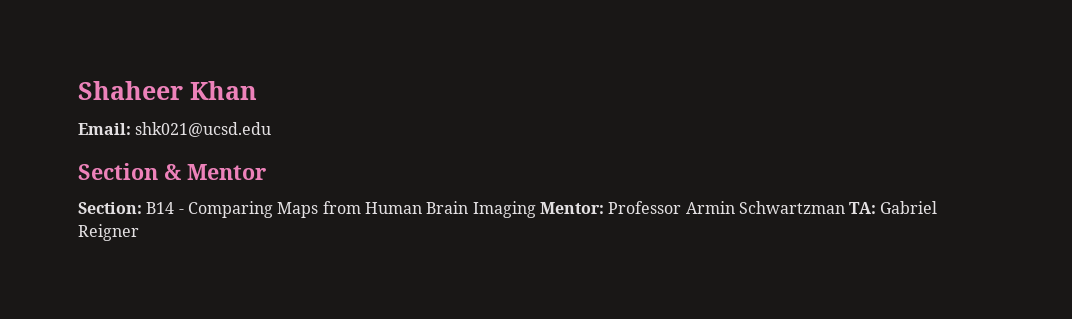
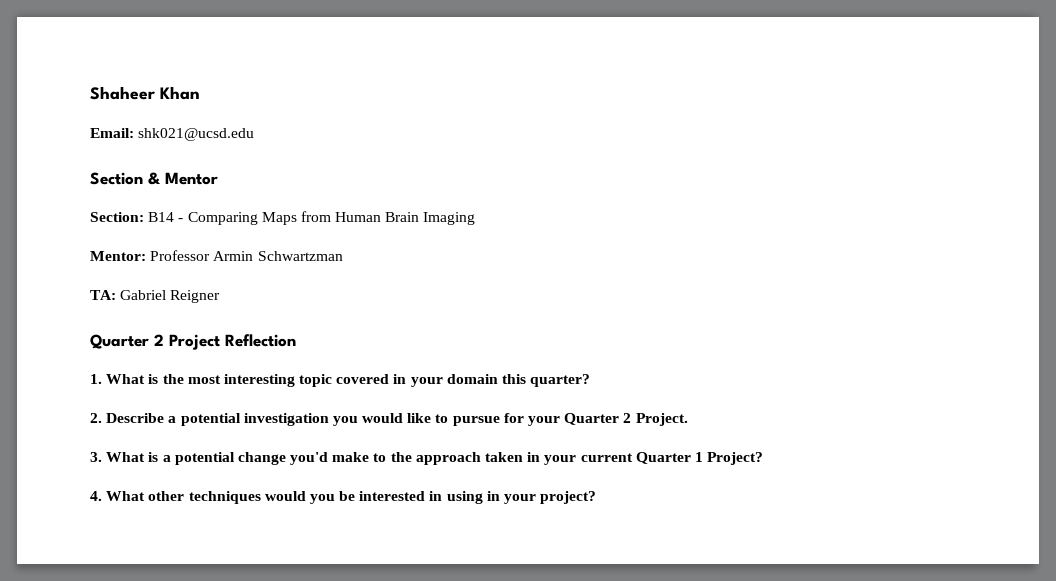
(536, 209) none -> (476, 218) //
(845, 207) none -> (343, 256) //
(139, 232) none -> [90,334,296,350] [90,374,591,387] [90,413,688,426] [90,452,764,465] [90,491,597,504] // Quarter 2 Project Reflection // 1. What is the most interesting topic covered in your domain this quarter? // 2. Describe a potential investigation you would like to pursue for your Quarter 2 Project. // 3. What is a potential change you'd make to the approach taken in your current Quarter 1 Project? // 4. What other techniques would you be interested in using in your project?

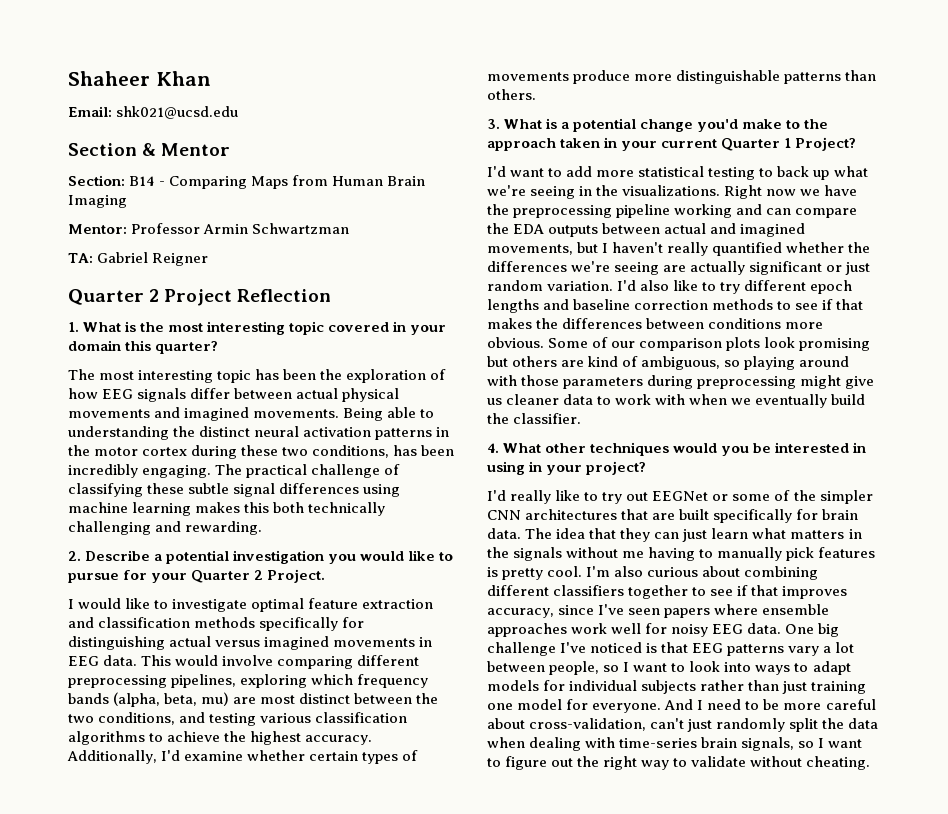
(591, 380) none -> [68,369,447,383] [68,388,400,402] [68,407,435,421] [68,426,450,440] [68,445,455,459] [68,464,401,478] [68,483,401,497] [68,502,386,516] [68,521,263,535] // The most interesting topic has been the exploration of how EEG signals differ between actual physical movements and imagined movements. Being able to understanding the distinct neural activation patterns in the motor cortex during these two conditions, has been incredibly engaging. The practical challenge of classifying these subtle signal differences using machine learning makes this both technically challenging and rewarding.
(688, 419) none -> [68,598,434,612] [68,617,365,631] [68,636,433,650] [68,655,420,669] [68,674,429,688] [68,692,439,707] [68,712,408,726] [68,731,373,745] [67,750,419,764] [487,70,877,84] [487,89,536,100] // I would like to investigate optimal feature extraction and classification methods specifically for distinguishing actual versus imagined movements in EEG data. This would involve comparing different preprocessing pipelines, exploring which frequency bands (alpha, beta, mu) are most distinct between the two conditions, and testing various classification algorithms to achieve the highest accuracy. Additionally, I'd examine whether certain types of movements produce more distinguishable patterns than others.
(764, 458) none -> [487,166,868,180] [487,185,858,199] [487,204,858,218] [487,223,806,237] [487,242,871,256] [487,261,871,275] [487,280,853,294] [487,299,864,313] [487,318,824,329] [487,337,871,351] [487,356,850,370] [487,375,875,389] [487,394,866,408] [487,413,582,424] // I'd want to add more statistical testing to back up what we're seeing in the visualizations. Right now we have the preprocessing pipeline working and can compare the EDA outputs between actual and imagined movements, but I haven't really quantified whether the differences we're seeing are actually significant or just random variation. I'd also like to try different epoch lengths and baseline correction methods to see if that makes the differences between conditions more obvious. Some of our comparison plots look promising but others are kind of ambiguous, so playing around with those parameters during preprocessing might give us cleaner data to work with when we eventually build the classifier.
(597, 497) none -> [487,490,873,504] [487,509,859,523] [487,528,862,542] [487,547,876,561] [487,566,819,580] [487,585,848,599] [487,604,830,618] [487,623,840,637] [487,642,855,656] [487,661,851,675] [487,680,867,694] [487,699,876,713] [487,718,879,732] [487,737,863,751] [487,756,871,770] // I'd really like to try out EEGNet or some of the simpler CNN architectures that are built specifically for brain data. The idea that they can just learn what matters in the signals without me having to manually pick features is pretty cool. I'm also curious about combining different classifiers together to see if that improves accuracy, since I've seen papers where ensemble approaches work well for noisy EEG data. One big challenge I've noticed is that EEG patterns vary a lot between people, so I want to look into ways to adapt models for individual subjects rather than just training one model for everyone. And I need to be more careful about cross-validation, can't just randomly split the data when dealing with time-series brain signals, so I want to figure out the right way to validate without cheating.

